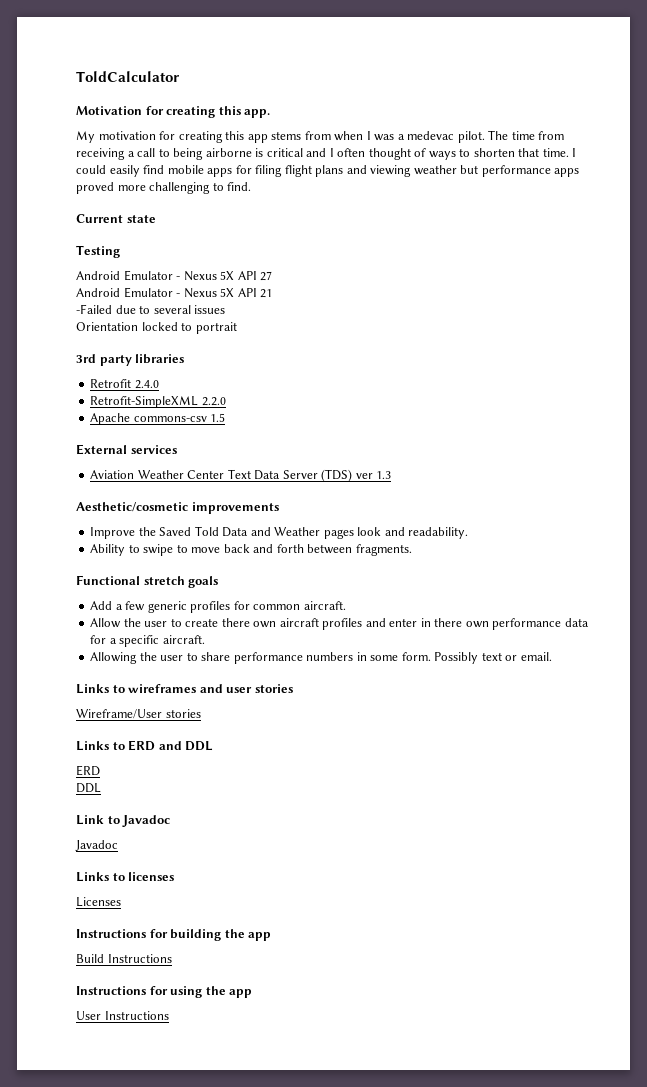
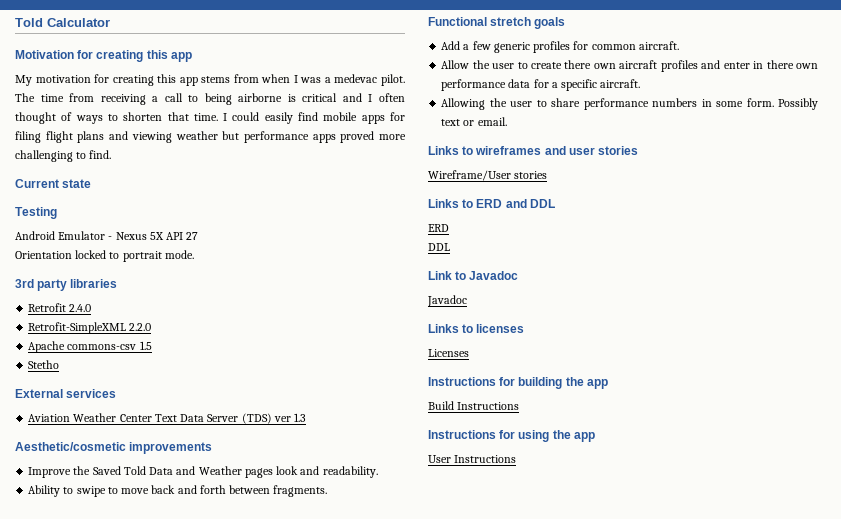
[76,71,179,82] ToldCalculator -> [15,18,110,27] Told Calculator
[244,109,271,118] app. -> [170,52,192,62] app
[76,287,273,298] [76,304,226,314] // Android Emulator - Nexus 5X API 21 // -Failed due to several issues -> (199, 236) none
(237, 328) none -> [164,250,194,259] mode.
(226, 417) none -> [28,360,60,369] // Stetho

